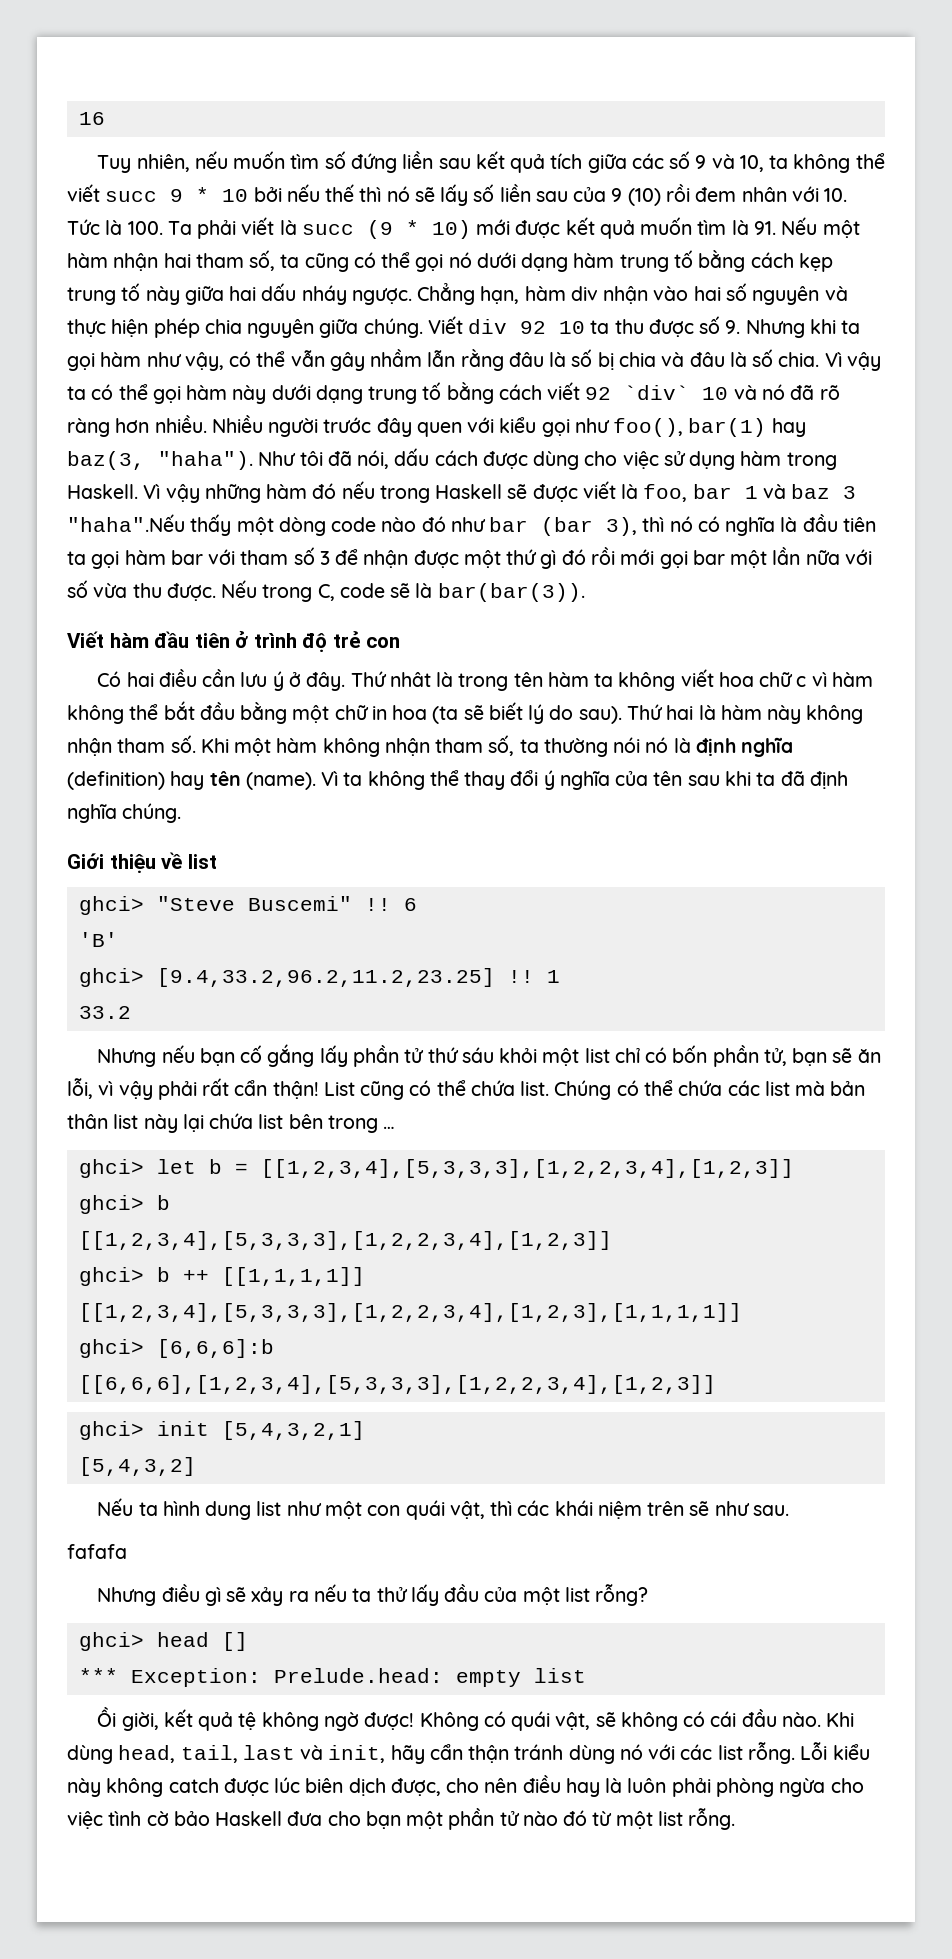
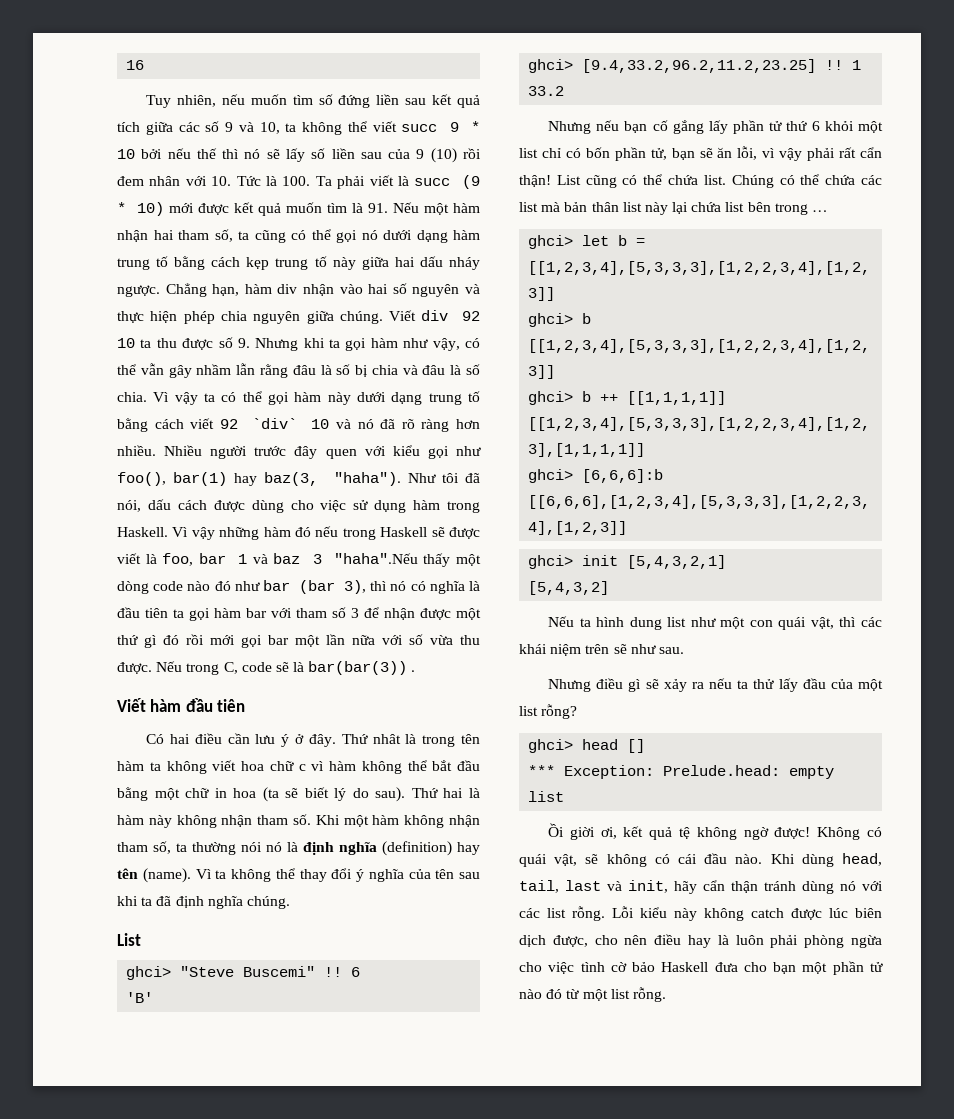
[437,583,585,602] bar(bar(3)). -> [308,661,416,675] bar(bar(3)) .
[235,630,401,652] ở trình độ trẻ con -> (246, 705) none
[67,852,217,873] Giới thiệu về list -> [117,933,141,946] List
[461,1047,494,1063] sáu -> [811,121,820,131] 6
[67,1544,127,1559] // fafafa -> (684, 650) none
[121,1712,159,1731] giời, -> [569,827,617,840] giời ơi,

